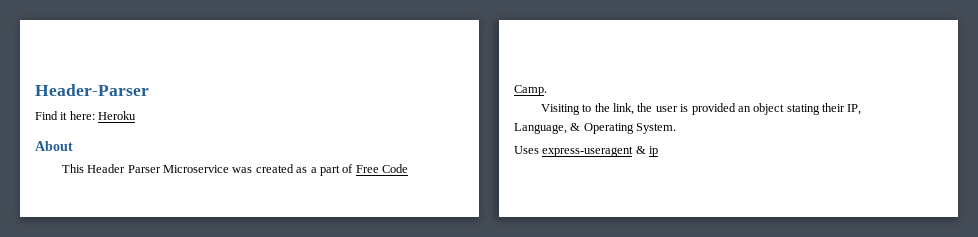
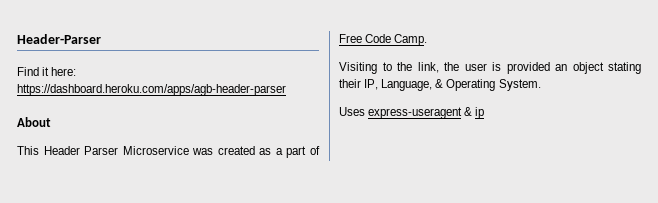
[98,111,137,120] Heroku -> [17,84,286,96] https://dashboard.heroku.com/apps/agb-header-parser

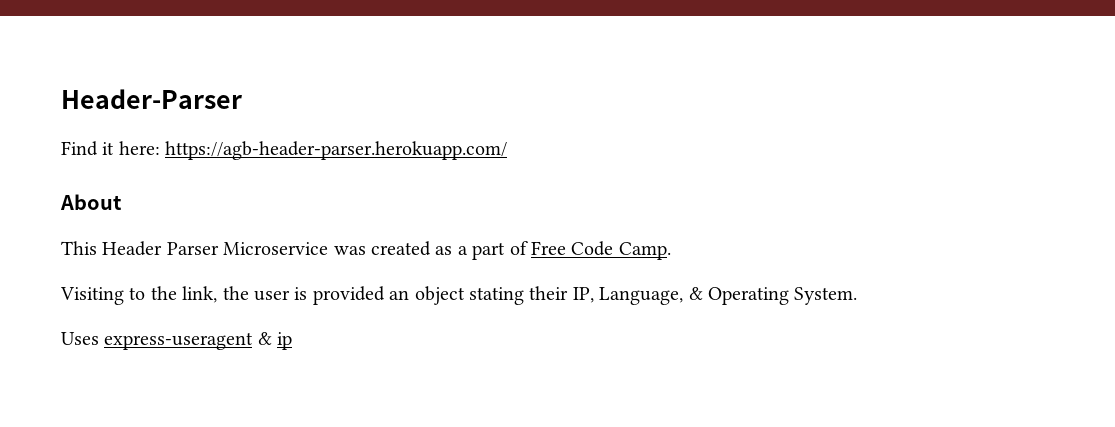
[17,84,286,96] https://dashboard.heroku.com/apps/agb-header-parser -> [165,141,508,160] https://agb-header-parser.herokuapp.com/

